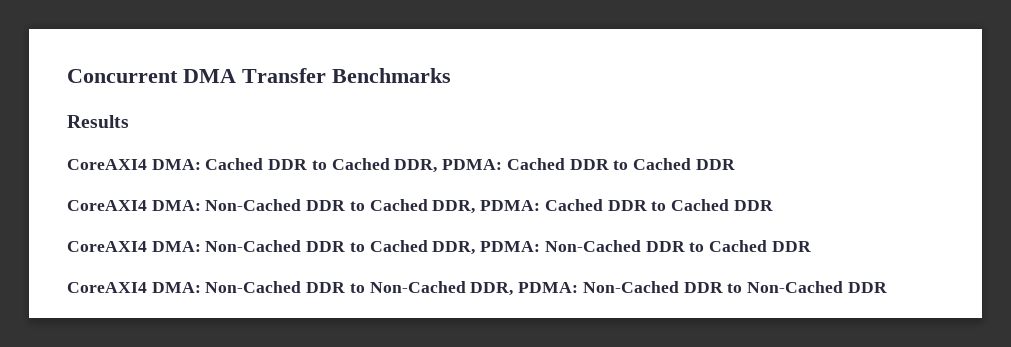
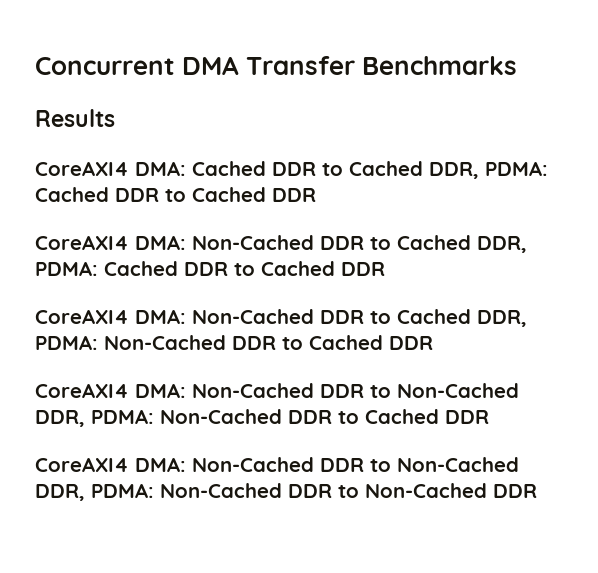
(811, 246) none -> [35,383,519,398] [35,409,489,427] // CoreAXI4 DMA: Non-Cached DDR to Non-Cached DDR, PDMA: Non-Cached DDR to Cached DDR

